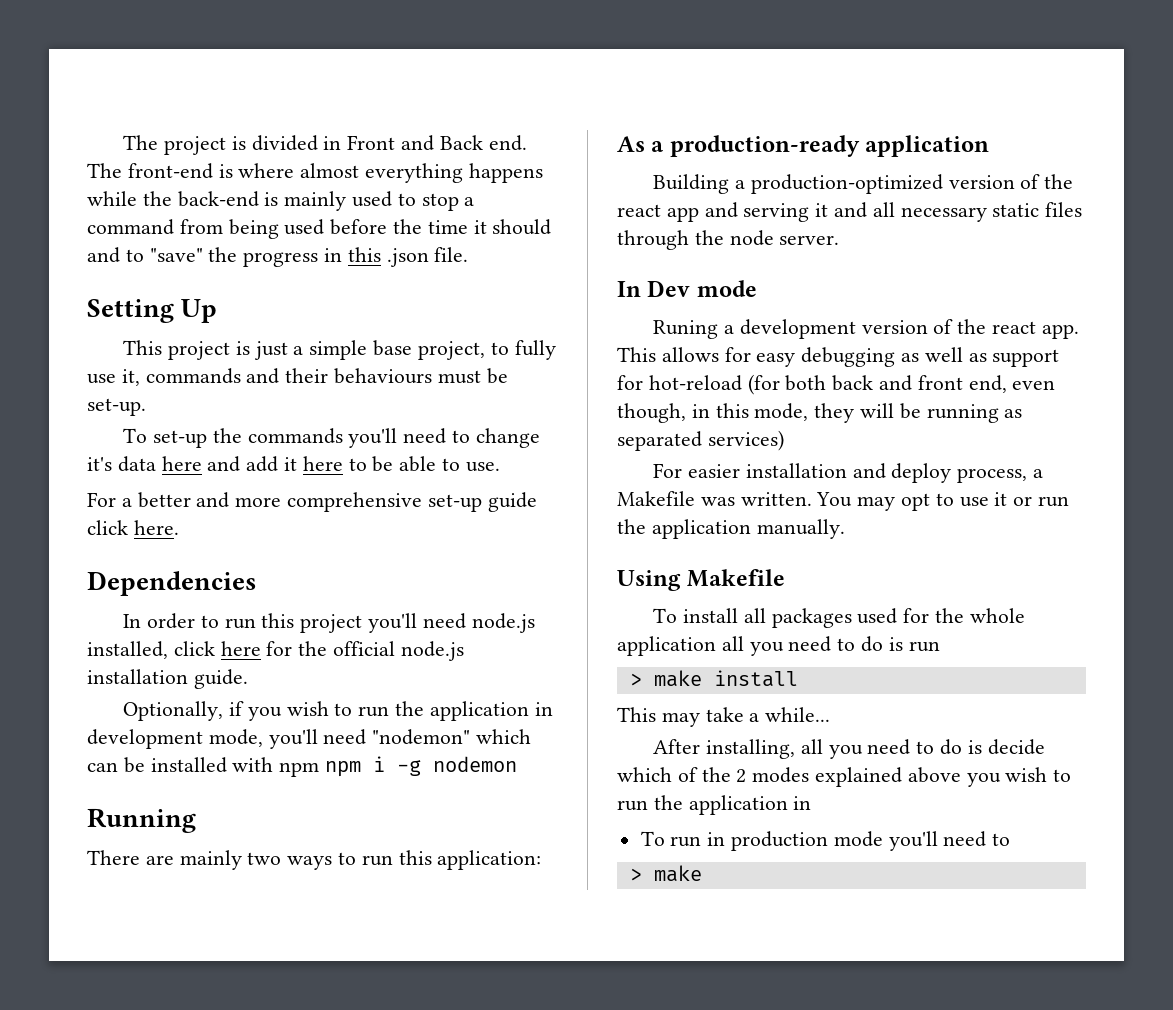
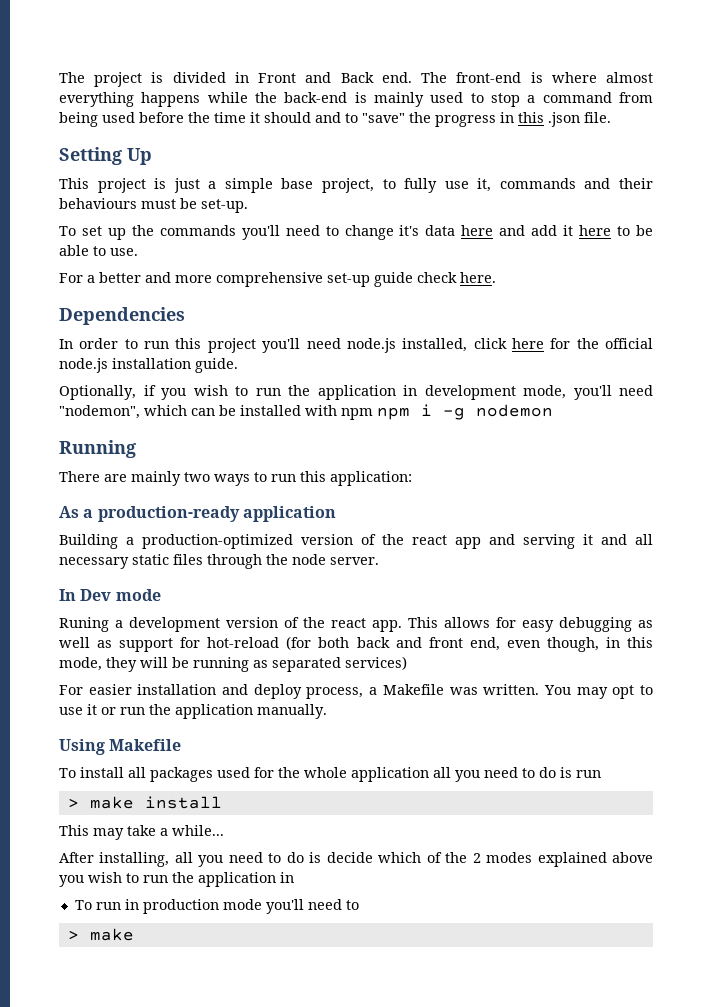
[153,430,208,448] set-up -> [81,226,126,240] set up
[87,520,128,535] click -> [417,272,457,283] check
[372,729,471,745] "nodemon" -> [59,405,140,419] "nodemon",

